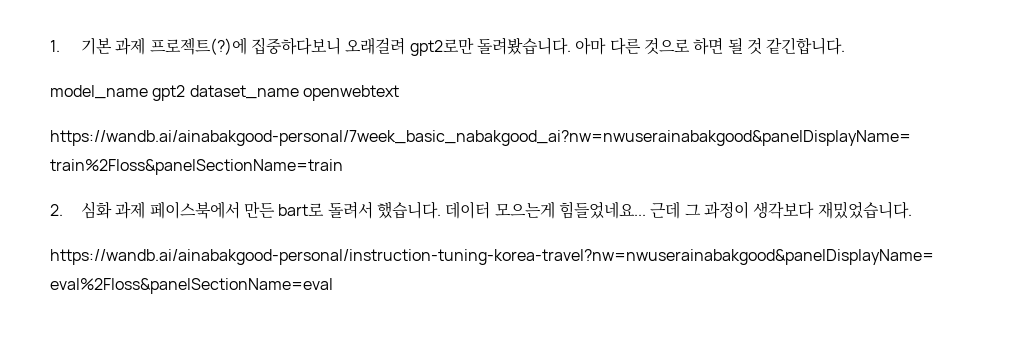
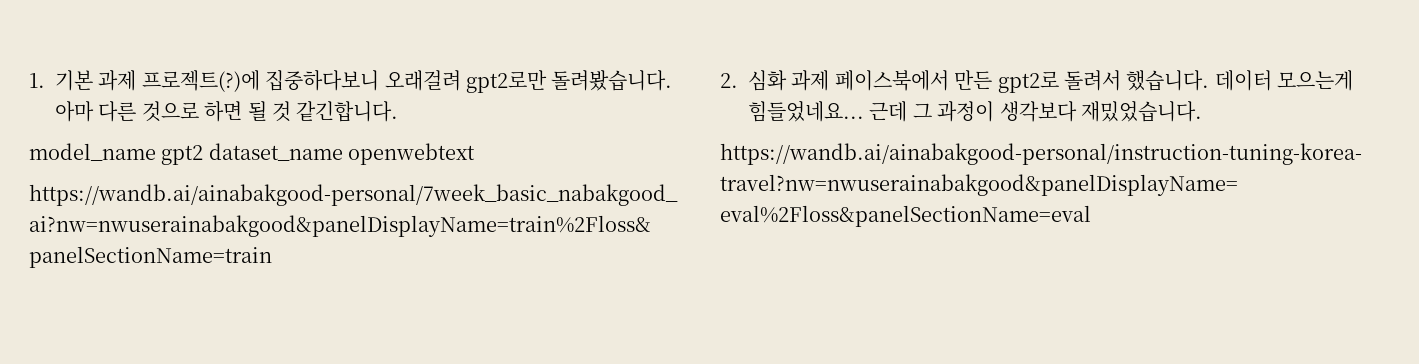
[278,203,325,217] bart로 -> [997,71,1059,93] gpt2로

